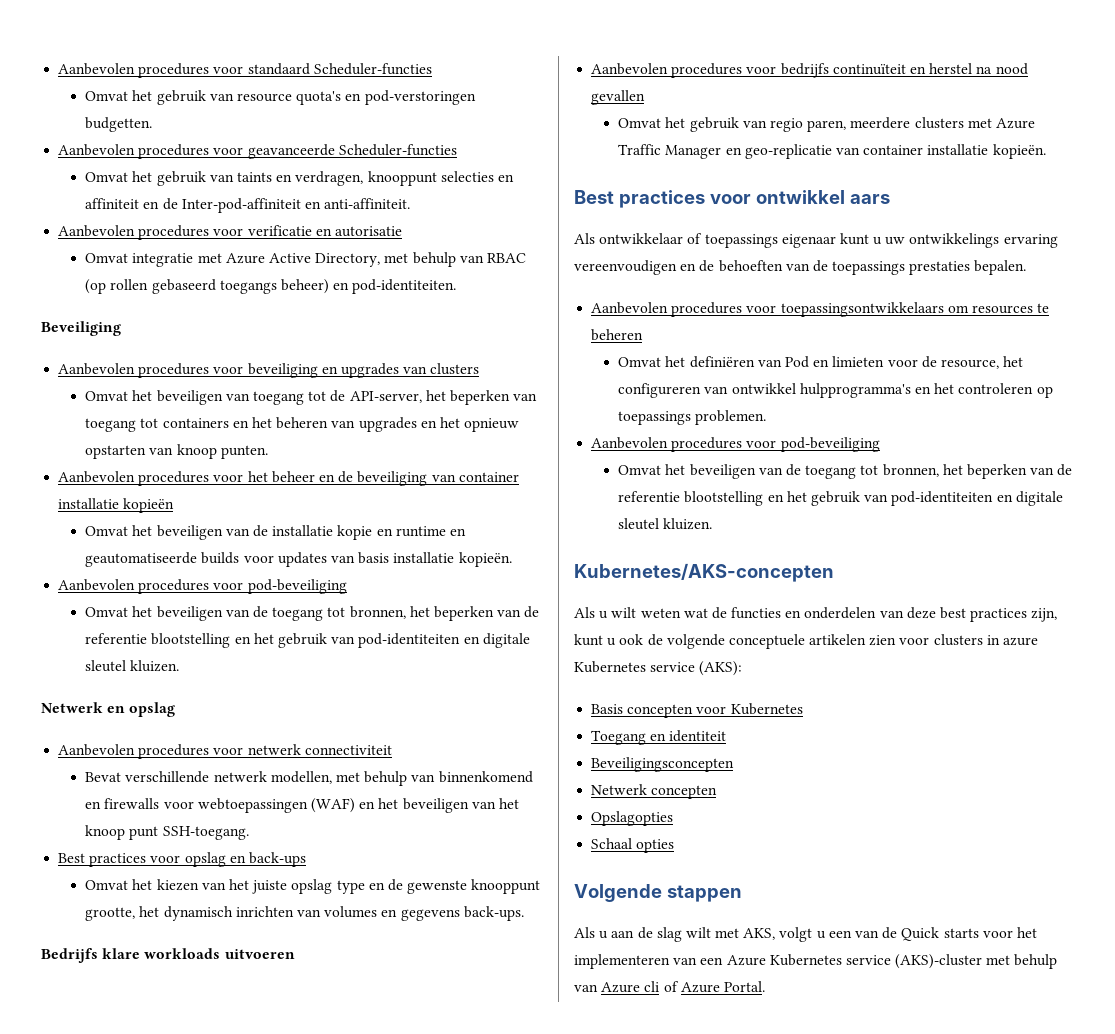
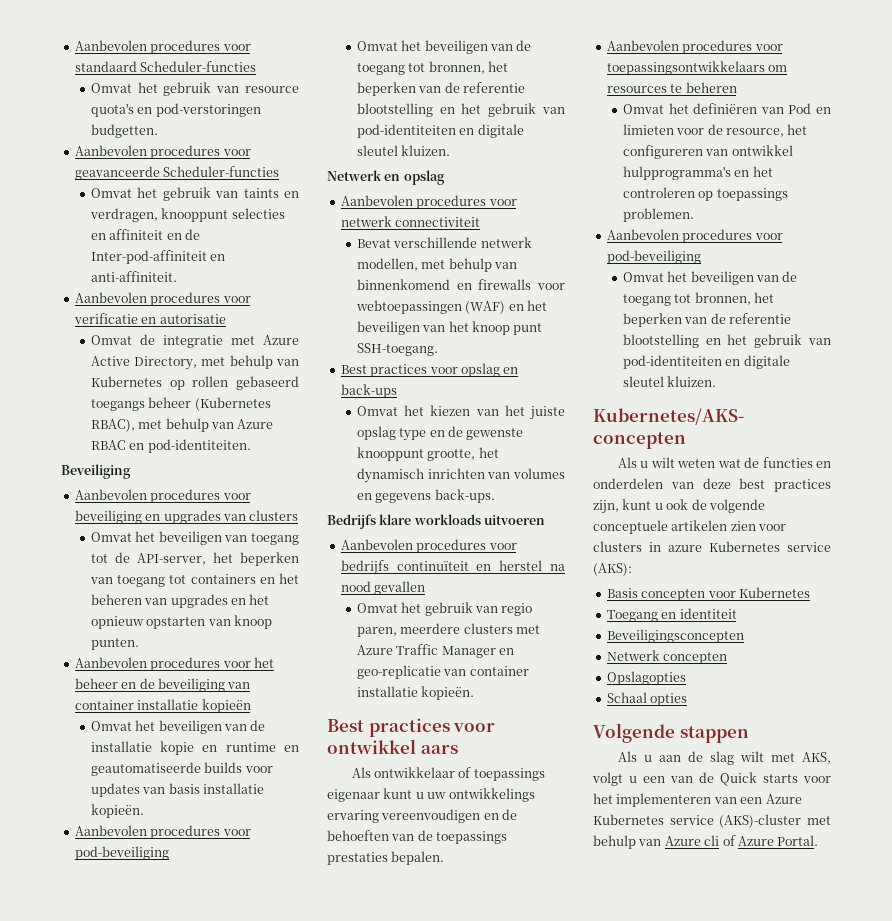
(129, 258) none -> [139,334,155,345] de
[486,253,526,263] [85,279,107,294] RBAC (op -> [90,376,185,390] Kubernetes op
[281,279,330,294] beheer) -> [148,397,271,411] [90,418,274,432] [90,440,126,450] beheer (Kubernetes RBAC), met behulp van Azure RBAC

